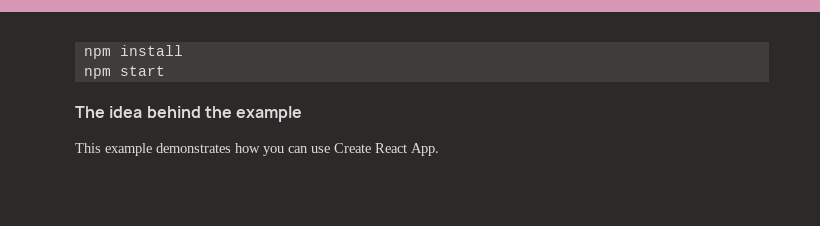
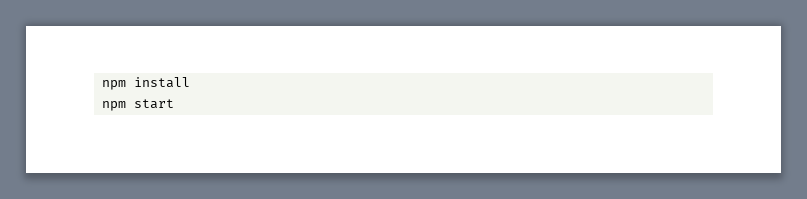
[75,106,303,122] [75,143,439,156] // The idea behind the example // This example demonstrates how you can use Create React App. -> (174, 104) none

